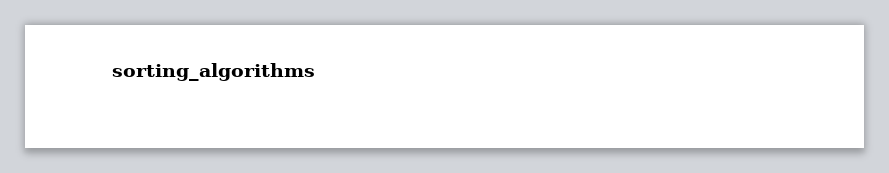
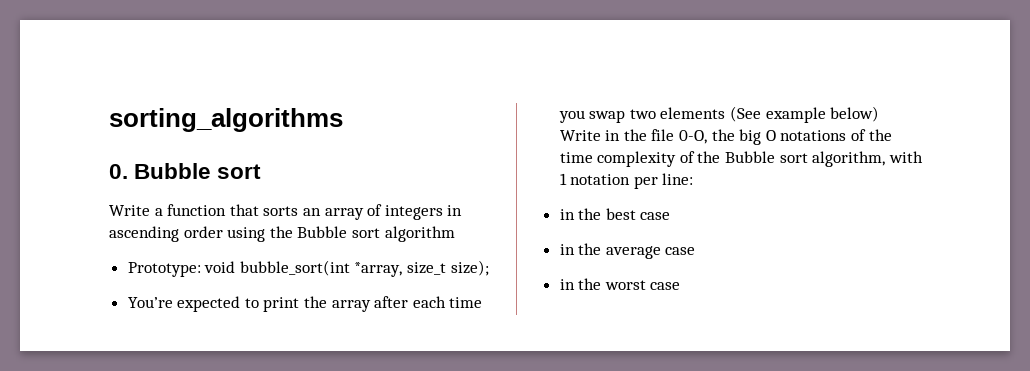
(315, 72) none -> [109,163,262,179] [109,204,463,220] [109,226,455,242] [127,260,489,277] [127,296,483,312] [558,106,880,123] [559,129,892,145] [559,151,923,167] [559,173,694,189] [559,208,671,220] [559,243,696,259] [559,278,681,290] // 0. Bubble sort // Write a function that sorts an array of integers in ascending order using the Bubble sort algorithm // Prototype: void bubble_sort(int *array, size_t size); // You’re expected to print the array after each time you swap two elements (See example below) Write in the file 0-O, the big O notations of the time complexity of the Bubble sort algorithm, with 1 notation per line: // in the best case // in the average case // in the worst case

